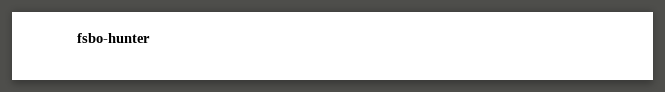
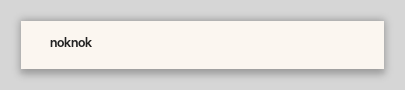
[77,33,150,43] fsbo-hunter -> [50,37,93,47] noknok

